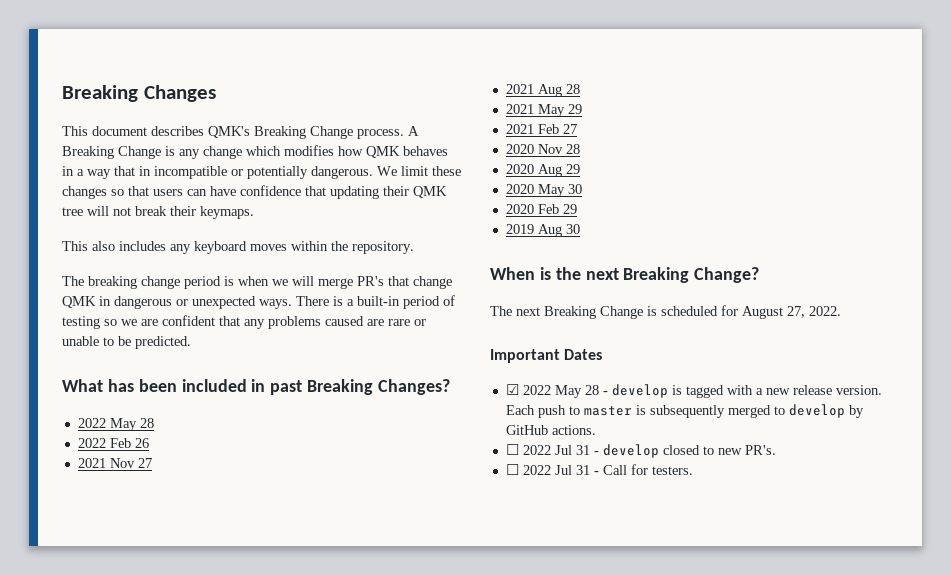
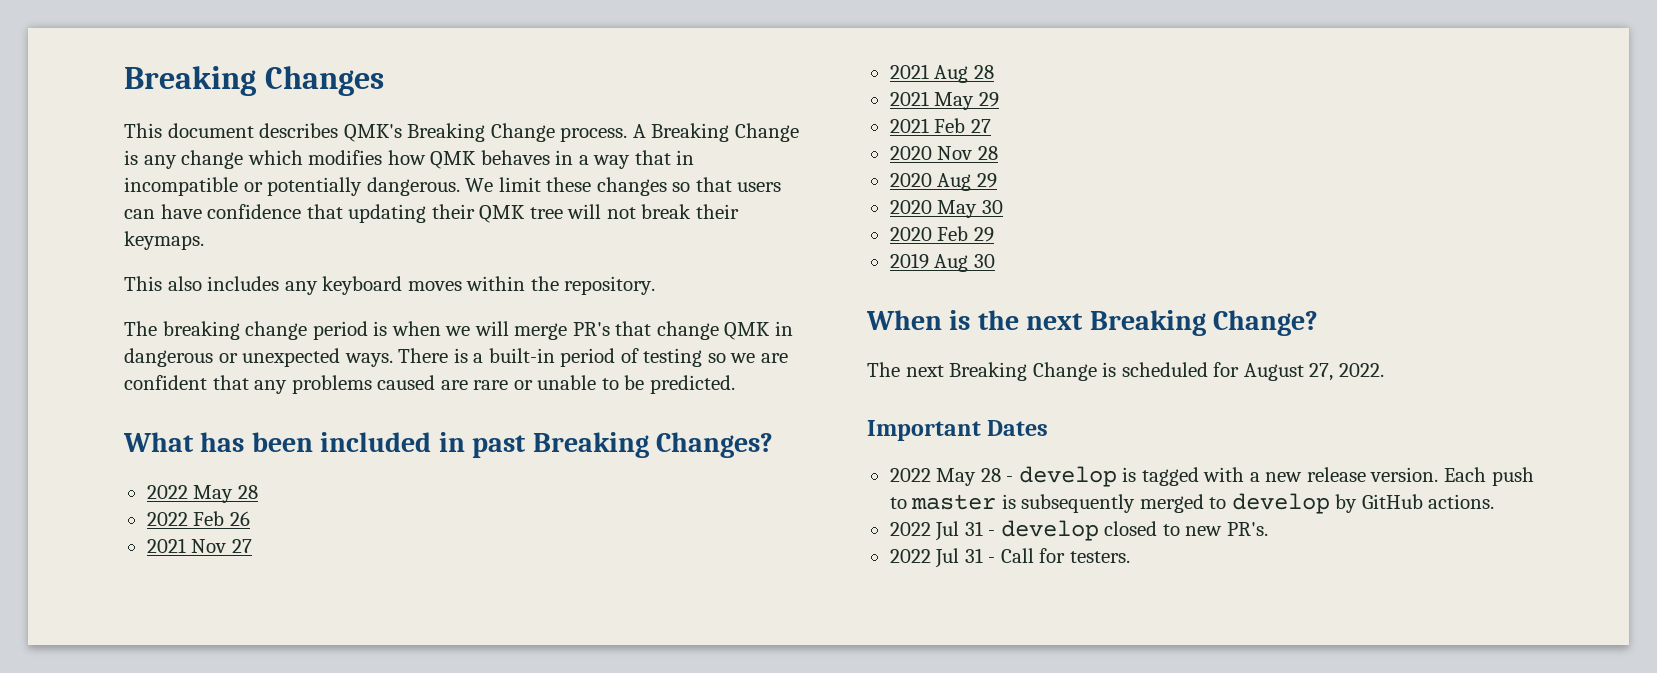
[505,384,519,395] ☑ -> (1049, 428) none
[505,444,519,455] ☐ -> (1495, 501) none
[505,464,519,475] ☐ -> (1268, 529) none

